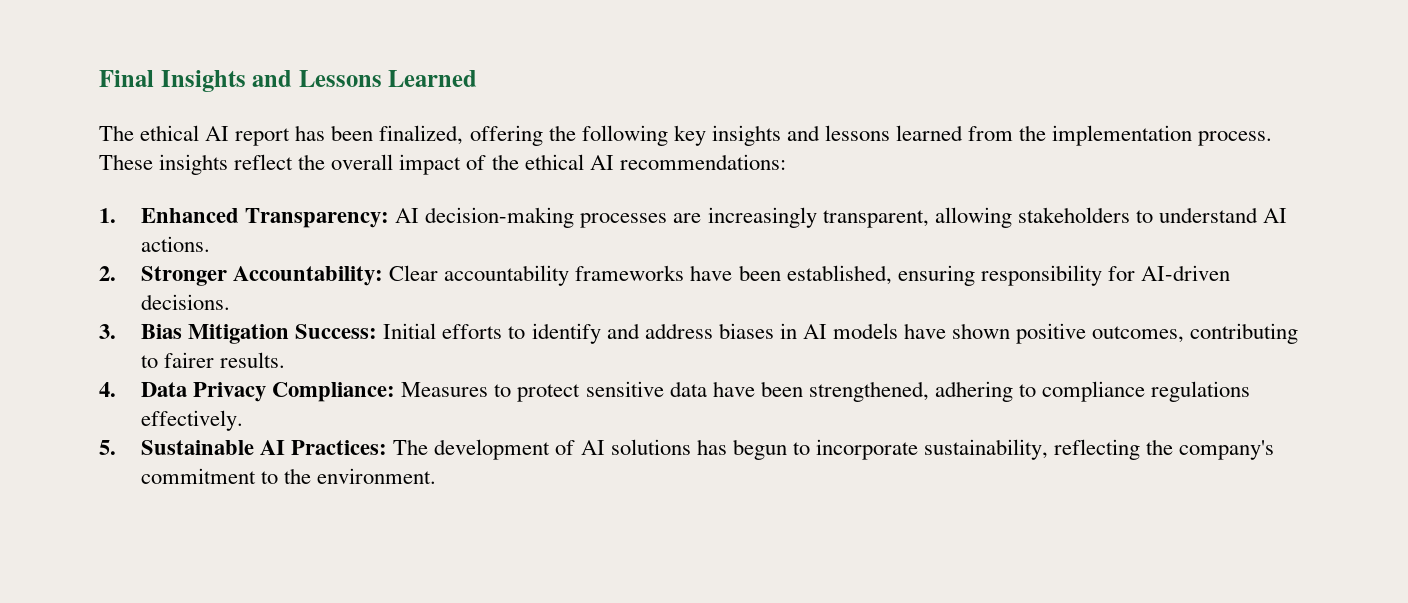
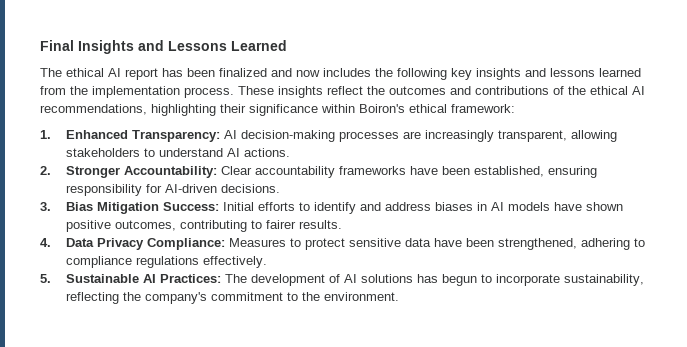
[379,125,543,146] finalized, offering -> [219,68,371,77] finalized and now includes
[331,154,462,175] overall impact -> [389,86,549,95] outcomes and contributions
[619,154,786,170] recommendations: -> [40,104,515,116] recommendations, highlighting their significance within Boiron's ethical framework:

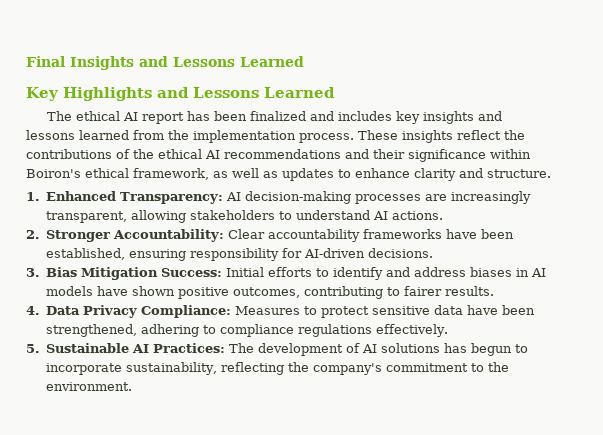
(287, 45) none -> [26,87,335,101] // Key Highlights and Lessons Learned
[296,68,447,80] now includes the following -> [338,111,393,121] includes
[389,86,471,95] outcomes and -> (525, 135) none
[40,104,216,116] recommendations, highlighting -> [224,149,369,159] recommendations and
[451,104,515,113] framework: -> [133,168,551,181] framework, as well as updates to enhance clarity and structure.

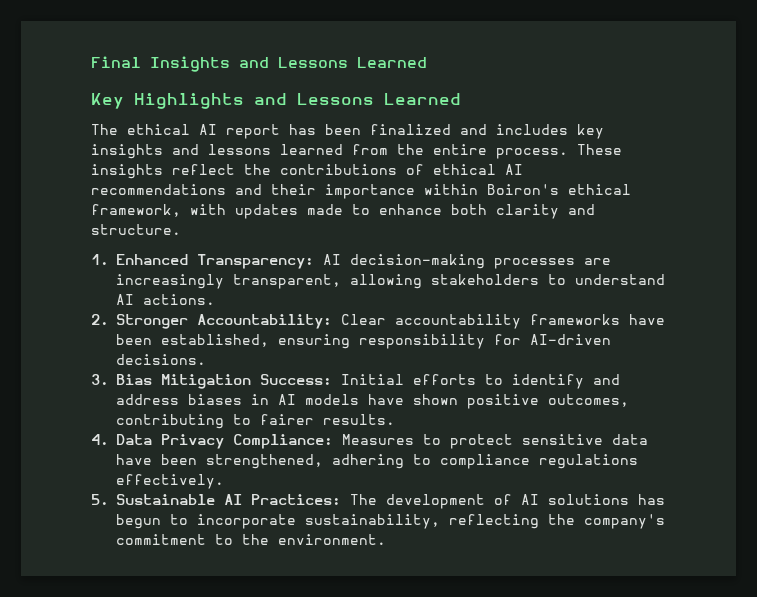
[193,130,296,143] implementation -> [433,144,487,155] entire
[133,149,154,159] the -> (424, 169) none
[408,149,486,162] significance -> [325,184,415,199] importance
[213,168,334,181] as well as updates -> [190,204,343,219] with updates made
(410, 173) none -> [451,204,487,215] both

